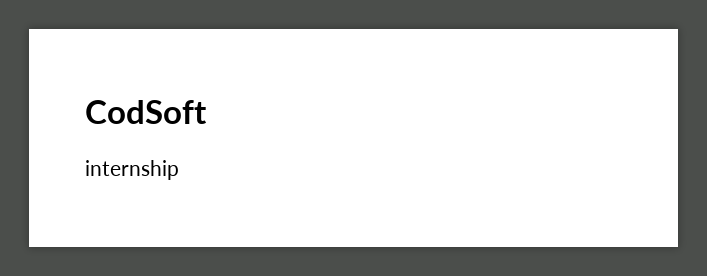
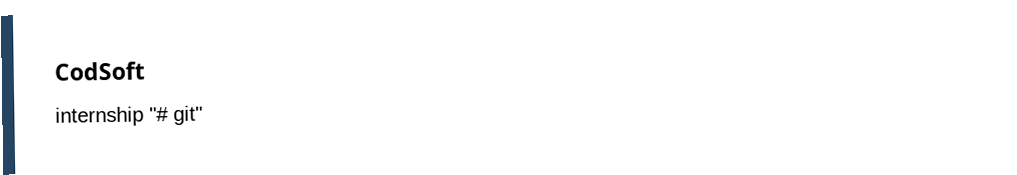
(179, 170) none -> [149,105,203,126] "# git"

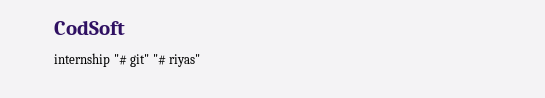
(203, 115) none -> [152,54,201,67] "# riyas"

